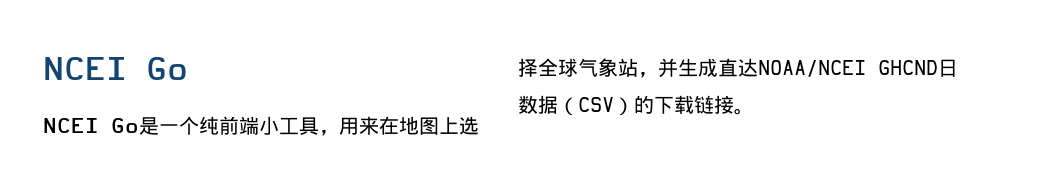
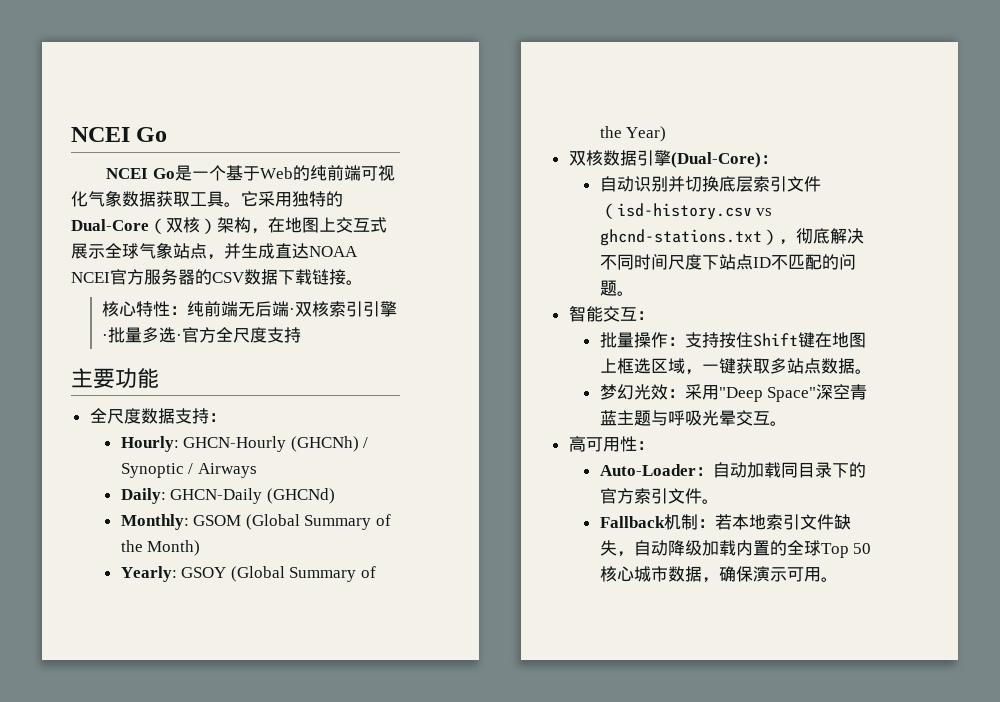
[199,116,479,136] [518,58,538,77] 纯前端小工具，用来在地图上选择 -> [226,165,396,181] [71,190,343,207] [71,217,387,234] [71,243,105,259] 基于Web的纯前端可视化气象数据获取工具。它采用独特的Dual-Core（双核）架构，在地图上交互式展示
(638, 67) none -> [190,243,207,259] 点
[758,59,958,77] [518,95,734,116] NOAA/NCEI GHCND日数据（CSV）的下载链接 -> [309,246,358,257] [71,269,363,285] [101,301,397,317] [101,327,301,343] [71,368,159,389] [89,408,226,424] [120,436,369,452] [120,463,257,478] [120,488,335,504] [120,514,391,530] [120,540,201,556] [120,566,376,582] [599,126,667,142] [568,150,778,168] [599,176,821,192] [599,203,773,220] [599,228,864,246] [599,254,856,270] [599,280,634,296] [568,305,654,322] [599,332,866,348] [599,358,872,375] [599,384,868,402] [599,410,787,426] [568,436,654,452] [599,462,866,478] [599,488,719,504] [599,514,851,530] [599,540,872,558] [599,566,821,583] NOAA NCEI官方服务器的CSV数据下载链接。 // 核心特性：纯前端无后端·双核索引引擎·批量多选·官方全尺度支持 // 主要功能 // 全尺度数据支持： // Hourly: GHCN-Hourly (GHCNh) / Synoptic / Airways // Daily: GHCN-Daily (GHCNd) // Monthly: GSOM (Global Summary of the Month) // Yearly: GSOY (Global Summary of the Year) // 双核数据引擎(Dual-Core)： // 自动识别并切换底层索引文件（isd-history.csv vs ghcnd-stations.txt），彻底解决不同时间尺度下站点ID不匹配的问题。 // 智能交互： // 批量操作：支持按住Shift键在地图上框选区域，一键获取多站点数据。 // 梦幻光效：采用"Deep Space"深空青蓝主题与呼吸光晕交互。 // 高可用性： // Auto-Loader：自动加载同目录下的官方索引文件。 // Fallback机制：若本地索引文件缺失，自动降级加载内置的全球Top 50核心城市数据，确保演示可用

